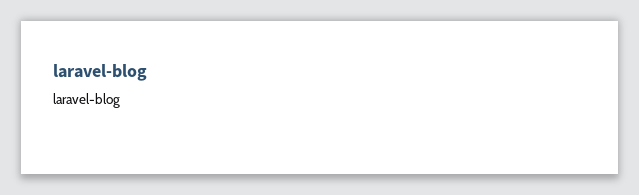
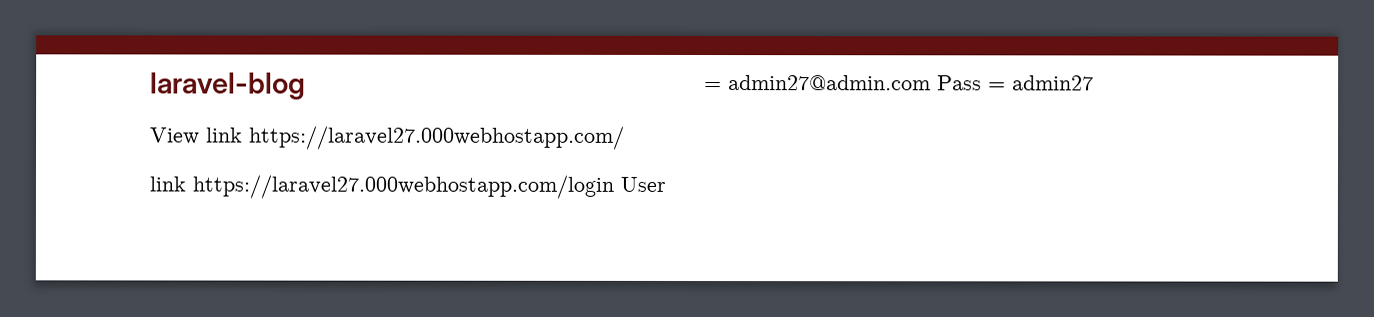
[53,93,120,108] laravel-blog -> [150,125,625,150] [149,174,666,199] [704,75,1094,91] View link https://laravel27.000webhostapp.com/ // link https://laravel27.000webhostapp.com/login User = admin27@admin.com Pass = admin27

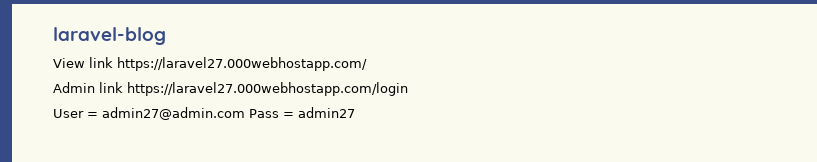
(625, 137) none -> [53,82,95,93] Admin
(614, 186) none -> (408, 89) //

